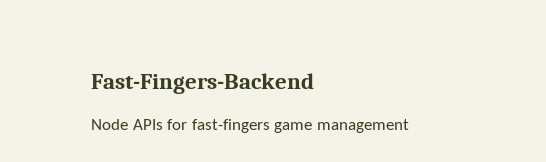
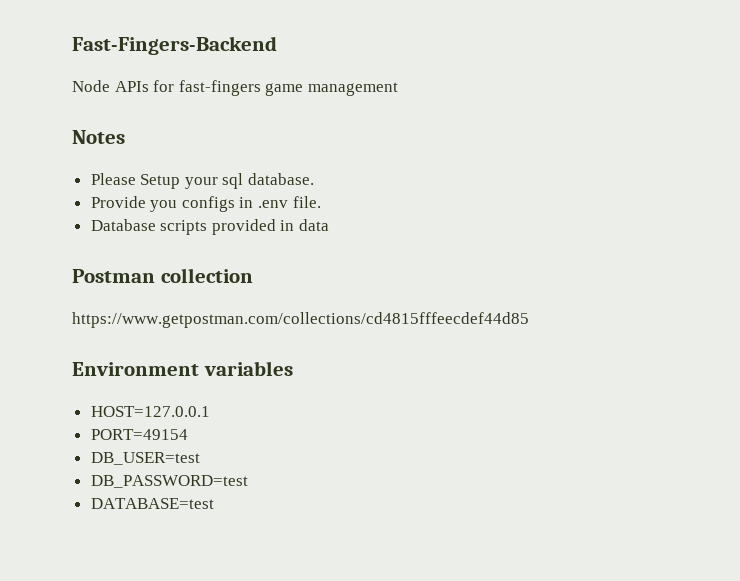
(409, 126) none -> [72,130,125,144] [90,173,315,189] [90,196,321,212] [90,219,330,235] [72,268,253,283] [72,312,529,328] [72,361,293,376] [90,406,210,417] [90,429,188,440] [90,452,200,465] [90,475,248,488] [90,498,214,509] // Notes // Please Setup your sql database. // Provide you configs in .env file. // Database scripts provided in data // Postman collection // https://www.getpostman.com/collections/cd4815fffeecdef44d85 // Environment variables // HOST=127.0.0.1 // PORT=49154 // DB_USER=test // DB_PASSWORD=test // DATABASE=test

